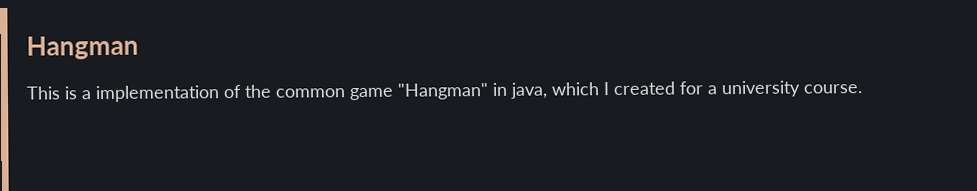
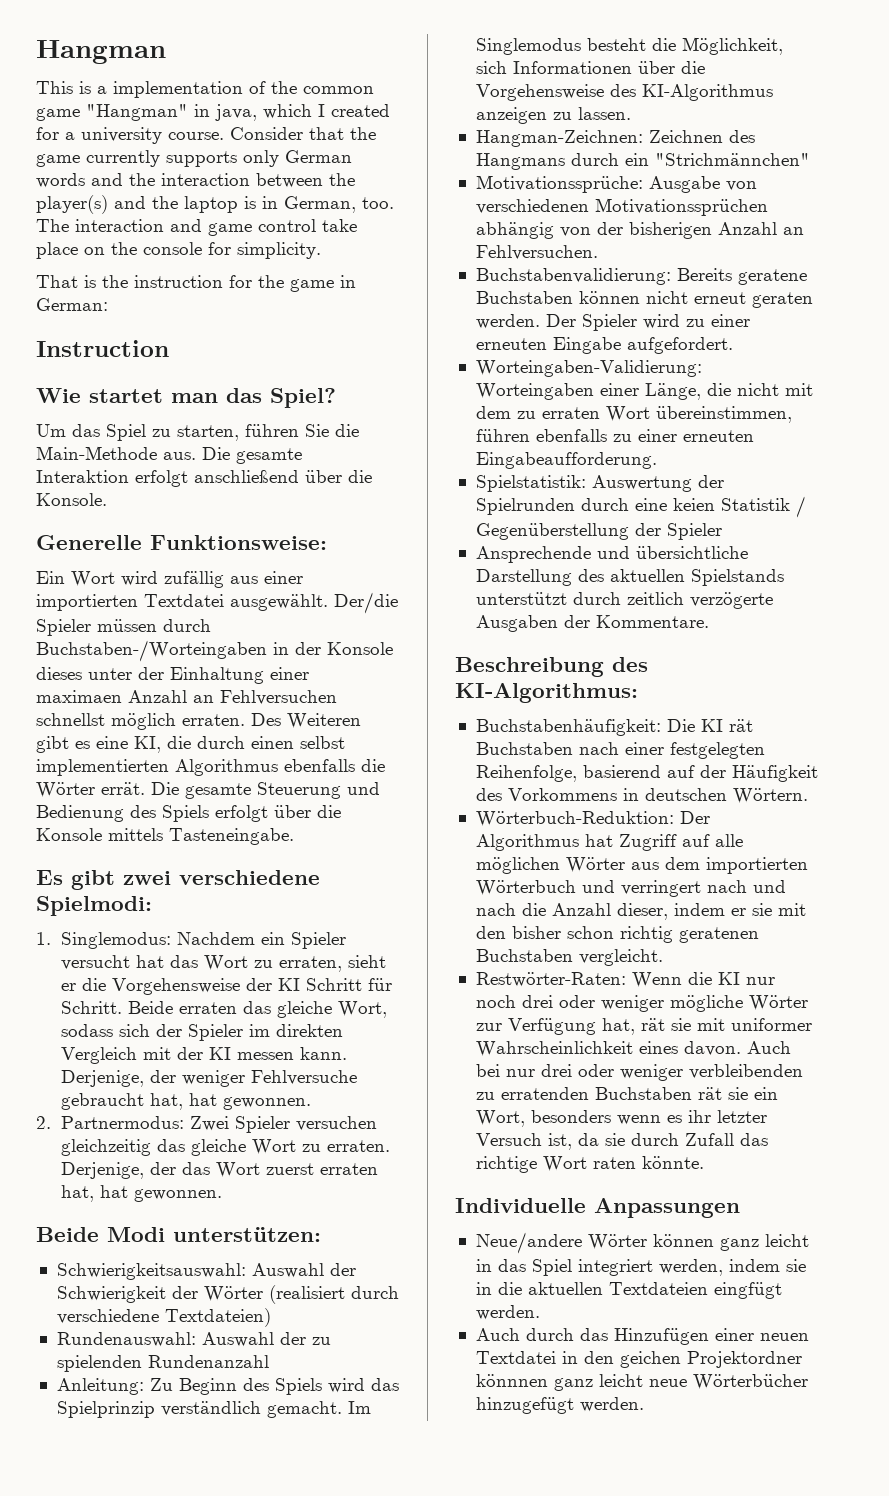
(862, 89) none -> [230,127,376,140] [36,150,352,167] [36,173,355,188] [36,195,394,214] [36,219,357,236] [36,242,321,259] [36,275,356,292] [36,298,108,311] [36,340,169,357] [36,388,336,408] [36,424,359,441] [36,446,302,464] [36,470,372,487] [36,493,107,506] [36,535,327,550] [36,571,303,588] [36,592,398,614] [36,619,211,636] [36,640,393,662] [36,667,309,684] [36,690,337,705] [36,713,361,730] [36,736,345,753] [36,759,385,776] [36,782,380,799] [36,805,341,822] [36,828,294,845] [36,870,320,890] [36,896,152,916] [36,932,346,949] [60,955,386,972] [60,978,392,995] [60,1001,387,1018] [60,1024,343,1041] [60,1047,347,1064] [60,1070,357,1087] [60,1093,311,1110] [36,1116,377,1133] [60,1139,390,1156] [60,1162,378,1179] [60,1185,222,1202] [36,1227,321,1242] [56,1263,356,1280] [56,1285,399,1304] [56,1308,271,1327] [56,1332,331,1347] [56,1355,269,1372] [56,1378,399,1395] [56,1401,371,1418] [475,37,783,55] [475,61,705,74] [475,84,773,101] [475,107,631,124] [475,130,755,147] [475,153,810,170] [475,175,757,193] [475,198,768,216] [475,222,804,239] [475,245,598,260] [475,268,807,285] [475,291,813,308] [475,314,750,331] [475,337,733,354] [475,360,702,377] [475,383,813,400] [475,406,792,423] [475,429,754,442] [475,452,657,469] [475,475,724,492] [475,496,806,518] [475,523,722,540] [475,546,748,563] [475,569,784,586] [475,592,773,609] [475,615,709,632] [455,657,648,677] [455,683,638,703] [475,719,753,736] [475,742,765,759] [475,765,818,782] [475,788,808,804] [475,811,710,827] [475,834,743,851] [475,857,808,874] [475,880,786,897] [475,903,806,920] [475,926,759,943] [475,949,663,966] [475,972,775,988] [475,995,808,1012] [475,1018,812,1035] [475,1041,791,1057] [475,1064,803,1081] [475,1087,778,1100] [475,1110,767,1127] [475,1133,768,1150] [475,1156,704,1173] [455,1198,740,1218] [475,1232,809,1254] [475,1259,806,1276] [475,1282,782,1299] [475,1305,540,1320] [475,1328,809,1345] [475,1351,802,1368] [475,1374,808,1391] [475,1397,644,1414] Consider that the game currently supports only German words and the interaction between the player(s) and the laptop is in German, too. The interaction and game control take place on the console for simplicity. // That is the instruction for the game in German: // Instruction // Wie startet man das Spiel? // Um das Spiel zu starten, führen Sie die Main-Methode aus. Die gesamte Interaktion erfolgt anschließend über die Konsole. // Generelle Funktionsweise: // Ein Wort wird zufällig aus einer importierten Textdatei ausgewählt. Der/die Spieler müssen durch Buchstaben-/Worteingaben in der Konsole dieses unter der Einhaltung einer maximaen Anzahl an Fehlversuchen schnellst möglich erraten. Des Weiteren gibt es eine KI, die durch einen selbst implementierten Algorithmus ebenfalls die Wörter errät. Die gesamte Steuerung und Bedienung des Spiels erfolgt über die Konsole mittels Tasteneingabe. // Es gibt zwei verschiedene Spielmodi: // 1. Singlemodus: Nachdem ein Spieler versucht hat das Wort zu erraten, sieht er die Vorgehensweise der KI Schritt für Schritt. Beide erraten das gleiche Wort, sodass sich der Spieler im direkten Vergleich mit der KI messen kann. Derjenige, der weniger Fehlversuche gebraucht hat, hat gewonnen. // 2. Partnermodus: Zwei Spieler versuchen gleichzeitig das gleiche Wort zu erraten. Derjenige, der das Wort zuerst erraten hat, hat gewonnen. // Beide Modi unterstützen: // Schwierigkeitsauswahl: Auswahl der Schwierigkeit der Wörter (realisiert durch verschiedene Textdateien) // Rundenauswahl: Auswahl der zu spielenden Rundenanzahl // Anleitung: Zu Beginn des Spiels wird das Spielprinzip verständlich gemacht. Im Singlemodus besteht die Möglichkeit, sich Informationen über die Vorgehensweise des KI-Algorithmus anzeigen zu lassen. // Hangman-Zeichnen: Zeichnen des Hangmans durch ein "Strichmännchen" // Motivationssprüche: Ausgabe von verschiedenen Motivationssprüchen abhängig von der bisherigen Anzahl an Fehlversuchen. // Buchstabenvalidierung: Bereits geratene Buchstaben können nicht erneut geraten werden. Der Spieler wird zu einer erneuten Eingabe aufgefordert. // Worteingaben-Validierung: Worteingaben einer Länge, die nicht mit dem zu erraten Wort übereinstimmen, führen ebenfalls zu einer erneuten Eingabeaufforderung. // Spielstatistik: Auswertung der Spielrunden durch eine keien Statistik / Gegenüberstellung der Spieler // Ansprechende und übersichtliche Darstellung des aktuellen Spielstands unterstützt durch zeitlich verzögerte Ausgaben der Kommentare. // Beschreibung des KI-Algorithmus: // Buchstabenhäufigkeit: Die KI rät Buchstaben nach einer festgelegten Reihenfolge, basierend auf der Häufigkeit des Vorkommens in deutschen Wörtern. // Wörterbuch-Reduktion: Der Algorithmus hat Zugriff auf alle möglichen Wörter aus dem importierten Wörterbuch und verringert nach und nach die Anzahl dieser, indem er sie mit den bisher schon richtig geratenen Buchstaben vergleicht. // Restwörter-Raten: Wenn die KI nur noch drei oder weniger mögliche Wörter zur Verfügung hat, rät sie mit uniformer Wahrscheinlichkeit eines davon. Auch bei nur drei oder weniger verbleibenden zu erratenden Buchstaben rät sie ein Wort, besonders wenn es ihr letzter Versuch ist, da sie durch Zufall das richtige Wort raten könnte. // Individuelle Anpassungen // Neue/andere Wörter können ganz leicht in das Spiel integriert werden, indem sie in die aktuellen Textdateien eingfügt werden. // Auch durch das Hinzufügen einer neuen Textdatei in den geichen Projektordner könnnen ganz leicht neue Wörterbücher hinzugefügt werden.

